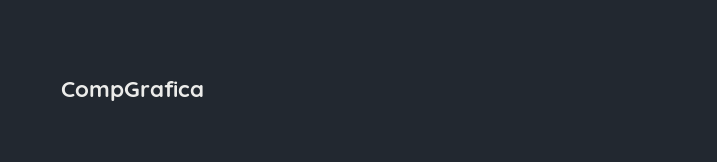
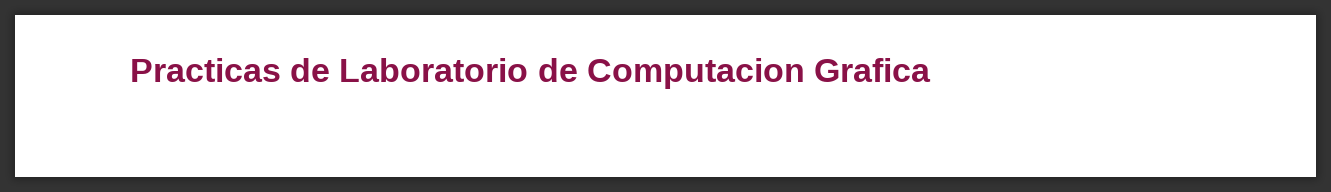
[61,81,204,101] CompGrafica -> [130,58,931,89] Practicas de Laboratorio de Computacion Grafica

